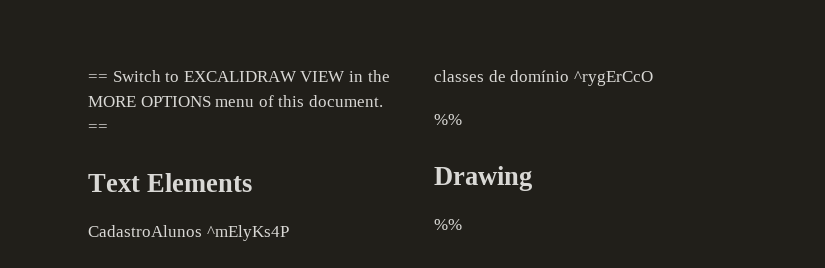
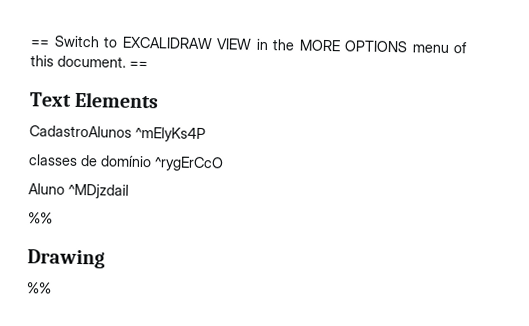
(653, 78) none -> [28,183,129,199] // Aluno ^MDjzdail

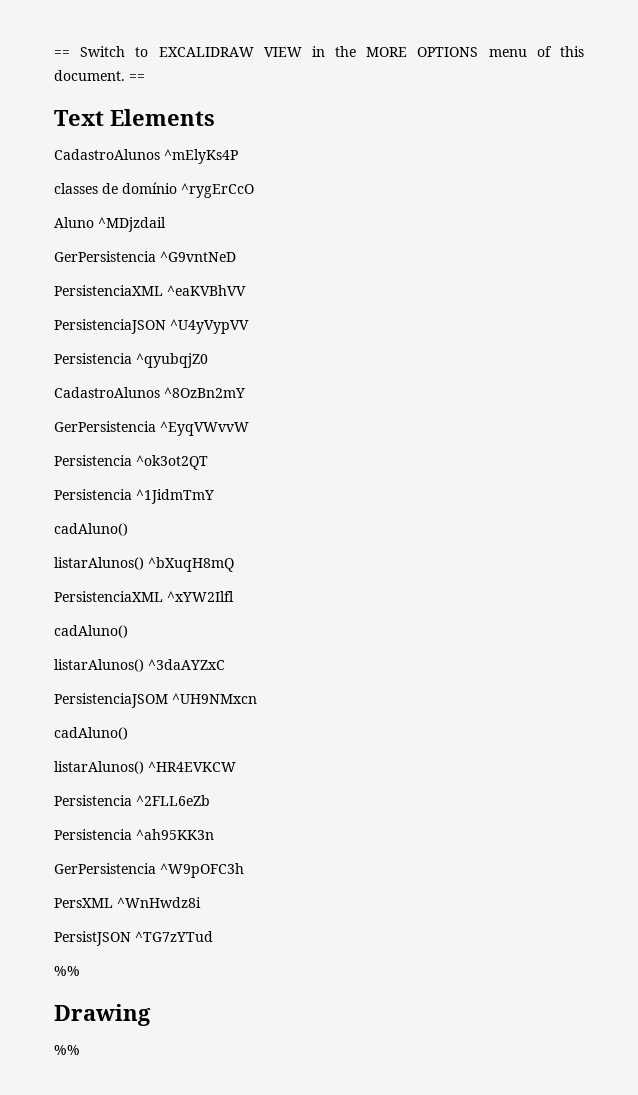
(129, 191) none -> [54,251,236,262] [54,285,246,296] [54,319,249,334] [54,353,208,368] [54,387,245,398] [54,421,249,436] [54,455,208,470] [54,489,214,504] [54,523,128,536] [54,557,234,572] [54,591,234,602] [54,625,128,638] [54,659,225,672] [54,693,257,708] [54,727,128,740] [54,761,236,774] [54,795,210,806] [54,829,214,840] [54,863,244,878] [54,897,201,908] [54,931,213,946] // GerPersistencia ^G9vntNeD // PersistenciaXML ^eaKVBhVV // PersistenciaJSON ^U4yVypVV // Persistencia ^qyubqjZ0 // CadastroAlunos ^8OzBn2mY // GerPersistencia ^EyqVWvvW // Persistencia ^ok3ot2QT // Persistencia ^1JidmTmY // cadAluno() // listarAlunos() ^bXuqH8mQ // PersistenciaXML ^xYW2Ilfl // cadAluno() // listarAlunos() ^3daAYZxC // PersistenciaJSOM ^UH9NMxcn // cadAluno() // listarAlunos() ^HR4EVKCW // Persistencia ^2FLL6eZb // Persistencia ^ah95KK3n // GerPersistencia ^W9pOFC3h // PersXML ^WnHwdz8i // PersistJSON ^TG7zYTud

